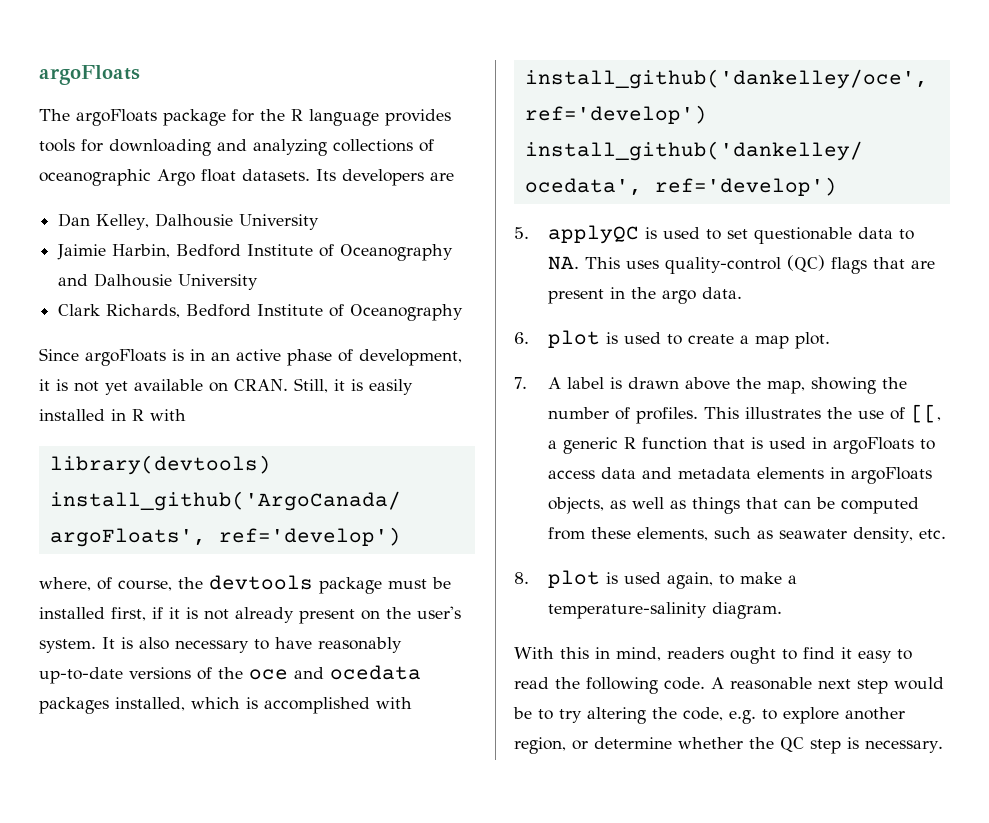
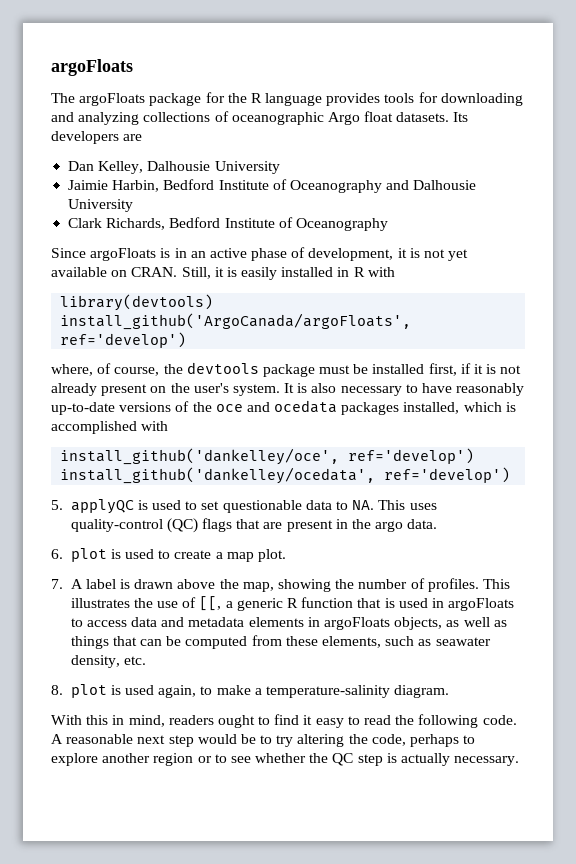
[729,710,756,724] e.g. -> [410,734,460,747] perhaps
[514,737,672,754] region, or determine -> [153,753,251,766] region or to see
(859, 743) none -> [401,753,451,766] actually

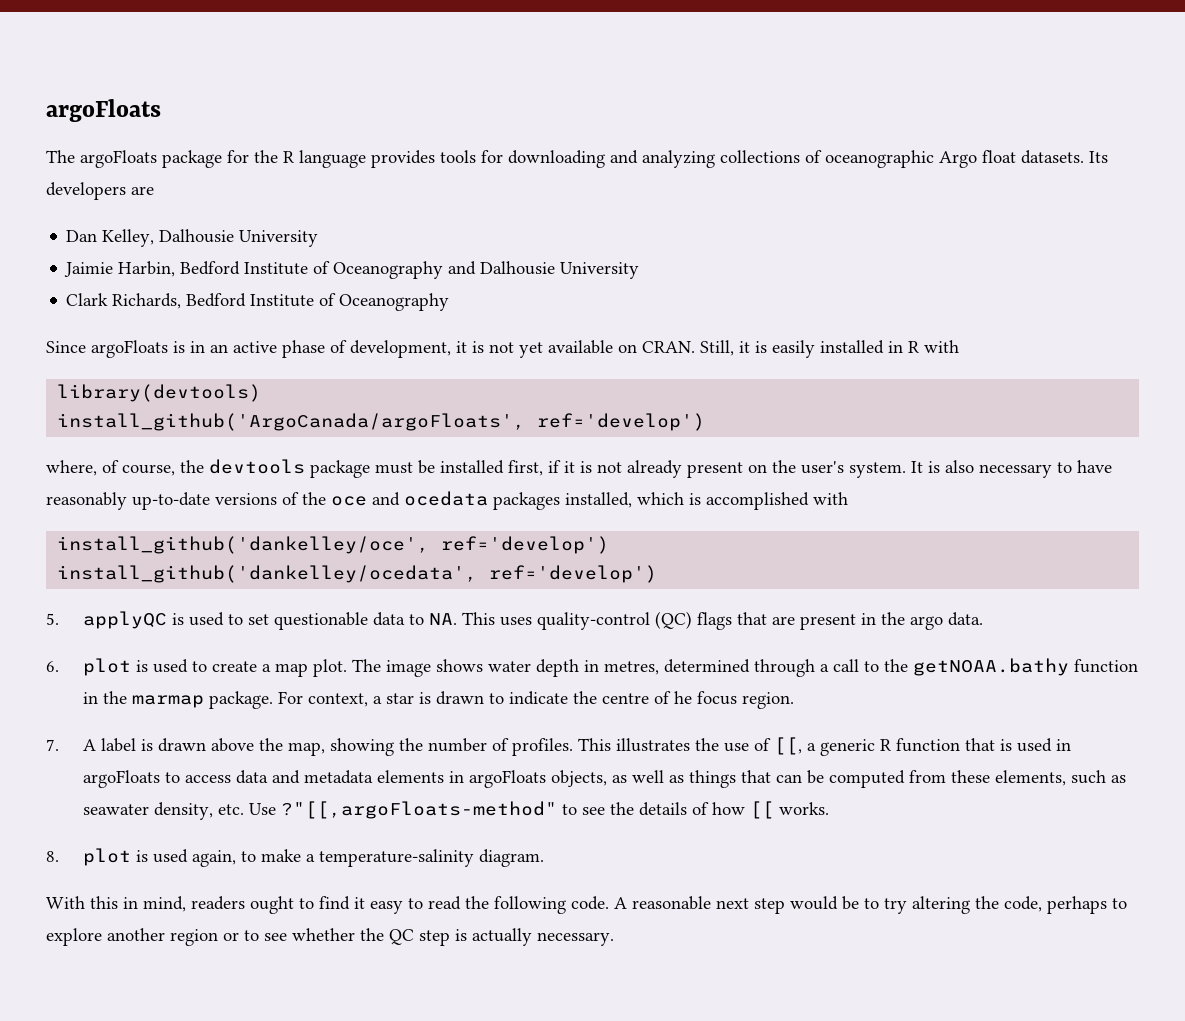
(287, 555) none -> [351,658,1138,677] [82,691,794,709] The image shows water depth in metres, determined through a call to the getNOAA.bathy function in the marmap package. For context, a star is drawn to indicate the centre of he focus region.
(146, 660) none -> [248,801,829,819] Use ?"[[,argoFloats-method" to see the details of how [[ works.

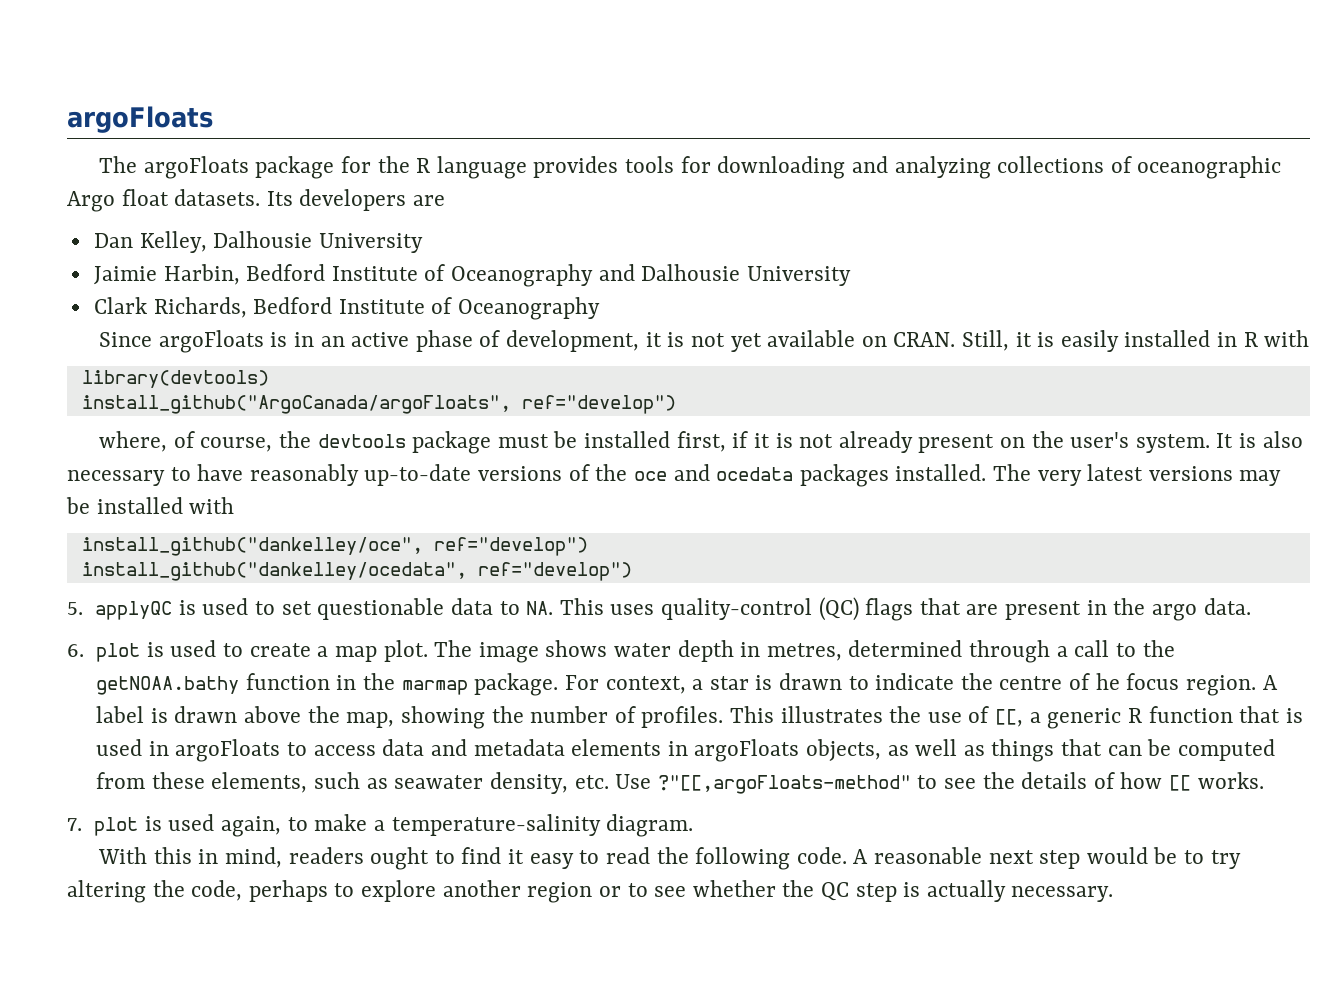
[57,413,706,431] install_github('ArgoCanada/argoFloats', ref='develop') -> [81,395,676,414] install_github("ArgoCanada/argoFloats", ref="develop")
[565,492,848,510] [57,536,610,554] [57,565,658,583] installed, which is accomplished with // install_github('dankelley/oce', ref='develop') // install_github('dankelley/ocedata', ref='develop') -> [895,464,1282,486] [66,497,235,514] [81,537,588,556] [81,562,632,581] installed. The very latest versions may be installed with // install_github("dankelley/oce", ref="develop") // install_github("dankelley/ocedata", ref="develop")
[46,739,59,751] // 7. -> (1256, 685) none
[46,851,59,862] 8. -> [67,818,82,831] 7.

